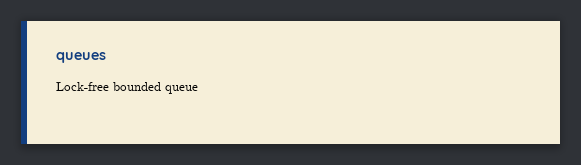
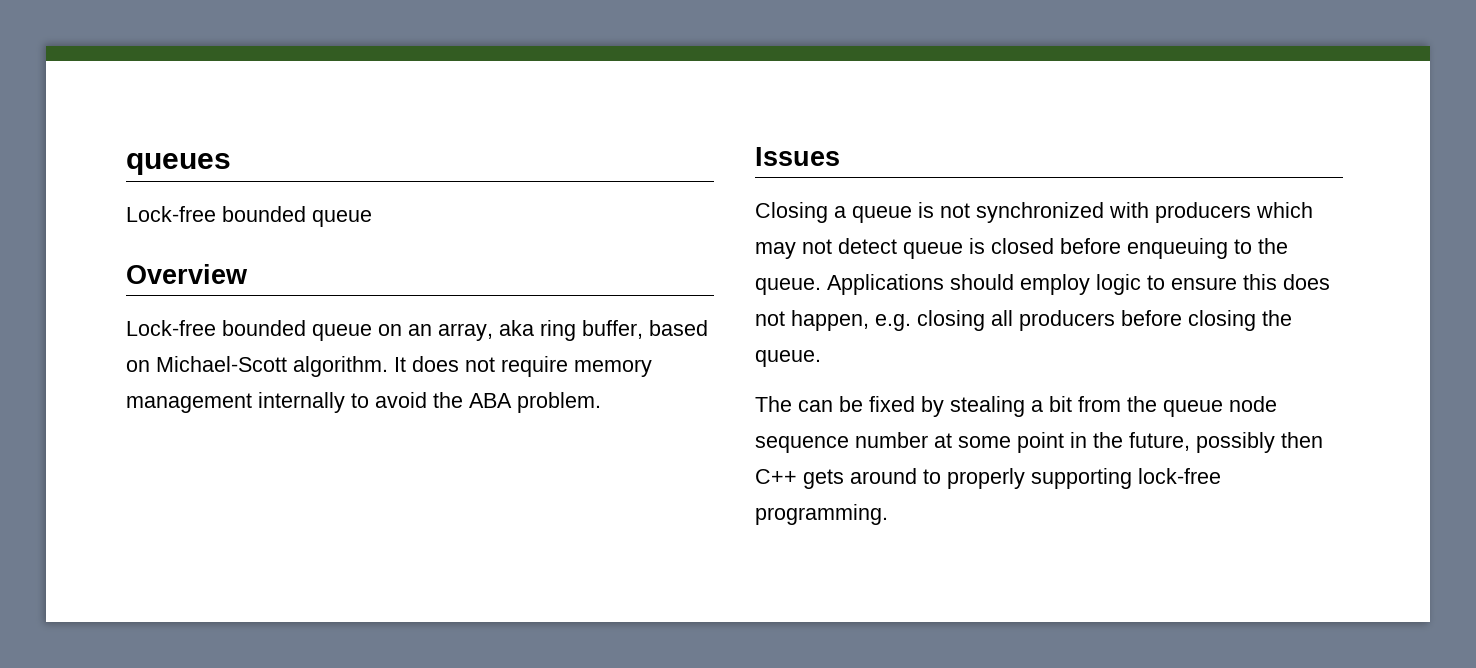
(198, 89) none -> [126,264,248,284] [126,320,708,341] [126,356,652,377] [126,392,601,413] [755,147,840,166] [755,202,1313,223] [755,238,1288,259] [755,274,1330,295] [755,310,1292,331] [755,350,821,367] [755,396,1277,417] [755,432,1323,453] [755,468,1221,489] [755,504,888,525] // Overview // Lock-free bounded queue on an array, aka ring buffer, based on Michael-Scott algorithm. It does not require memory management internally to avoid the ABA problem. // Issues // Closing a queue is not synchronized with producers which may not detect queue is closed before enqueuing to the queue. Applications should employ logic to ensure this does not happen, e.g. closing all producers before closing the queue. // The can be fixed by stealing a bit from the queue node sequence number at some point in the future, possibly then C++ gets around to properly supporting lock-free programming.

